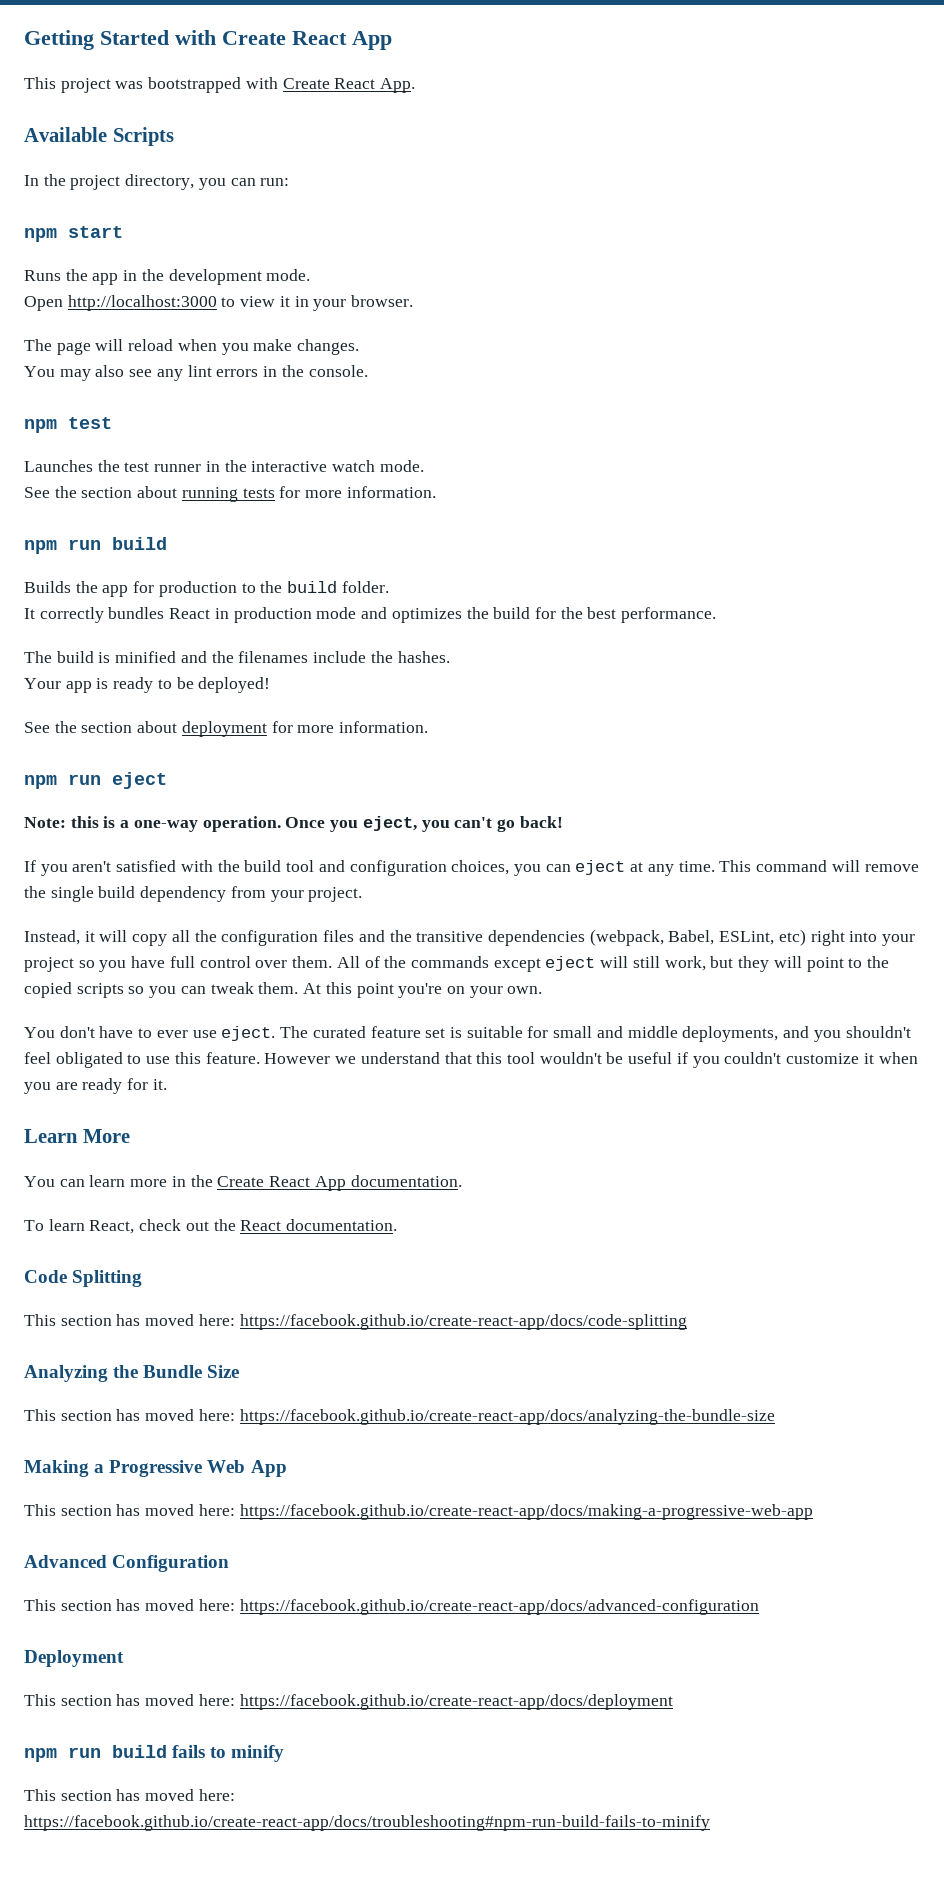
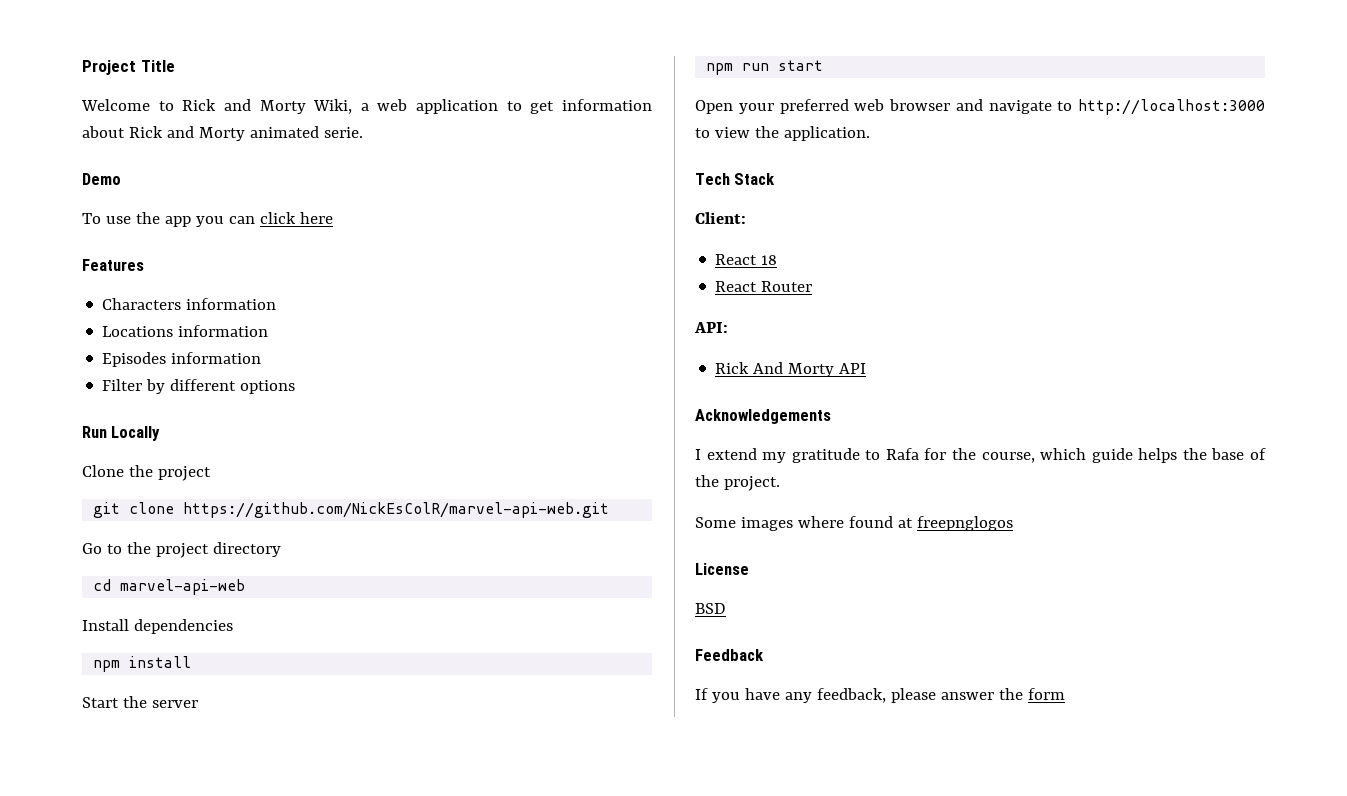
[24,30,392,50] [24,77,416,93] [24,127,174,146] [24,174,290,190] [24,226,123,242] [24,269,311,285] [24,295,414,311] [24,339,360,355] [24,365,368,381] [24,417,112,433] [24,460,424,472] [24,486,436,502] [24,537,167,554] [24,581,389,597] [24,607,717,623] [24,651,450,663] [24,677,271,693] [24,721,429,737] [24,772,167,789] [24,816,563,832] [24,860,919,876] [24,886,363,902] [24,929,916,946] [24,956,889,972] [24,982,543,998] [24,1026,911,1042] [24,1052,918,1068] [24,1078,167,1094] [24,1129,130,1143] [24,1175,462,1191] [24,1219,398,1234] [24,1270,143,1287] [24,1314,687,1330] [24,1365,240,1382] [24,1409,775,1425] [24,1460,287,1477] [24,1504,813,1520] [24,1555,230,1572] [24,1599,759,1615] [24,1650,124,1667] [24,1694,673,1710] [24,1745,285,1762] [24,1789,235,1801] [24,1815,710,1831] Getting Started with Create React App // This project was bootstrapped with Create React App. // Available Scripts // In the project directory, you can run: // npm start // Runs the app in the development mode. // Open http://localhost:3000 to view it in your browser. // The page will reload when you make changes. // You may also see any lint errors in the console. // npm test // Launches the test runner in the interactive watch mode. // See the section about running tests for more information. // npm run build // Builds the app for production to the build folder. // It correctly bundles React in production mode and optimizes the build for the best performance. // The build is minified and the filenames include the hashes. // Your app is ready to be deployed! // See the section about deployment for more information. // npm run eject // Note: this is a one-way operation. Once you eject, you can't go back! // If you aren't satisfied with the build tool and configuration choices, you can eject at any time. This command will remove the single build dependency from your project. // Instead, it will copy all the configuration files and the transitive dependencies (webpack, Babel, ESLint, etc) right into your project so you have full control over them. All of the commands except eject will still work, but they will point to the copied scripts so you can tweak them. At this point you're on your own. // You don't have to ever use eject. The curated feature set is suitable for small and middle deployments, and you shouldn't feel obligated to use this feature. However we understand that this tool wouldn't be useful if you couldn't customize it when you are ready for it. // Learn More // You can learn more in the Create React App documentation. // To learn React, check out the React documentation. // Code Splitting // This section has moved here: https://facebook.github.io/create-react-app/docs/code-splitting // Analyzing the Bundle Size // This section has moved here: https://facebook.github.io/create-react-app/docs/analyzing-the-bundle-size // Making a Progressive Web App // This section has moved here: https://facebook.github.io/create-react-app/docs/making-a-progressive-web-app // Advanced Configuration // This section has moved here: https://facebook.github.io/create-react-app/docs/advanced-configuration // Deployment // This section has moved here: https://facebook.github.io/create-react-app/docs/deployment // npm run build fails to minify // This section has moved here: https://facebook.github.io/create-react-app/docs/troubleshooting#npm-run-build-fails-to-minify -> [82,60,175,75] [81,99,652,114] [82,126,363,141] [82,173,121,185] [82,212,333,227] [82,259,144,271] [102,298,277,310] [102,325,269,337] [102,352,262,367] [102,379,296,394] [82,426,161,441] [82,465,211,481] [93,502,610,518] [82,542,281,558] [93,579,246,595] [82,619,233,634] [93,656,192,672] [82,696,198,708] [706,60,824,75] [695,99,1265,115] [695,126,870,141] [695,173,776,185] [695,212,746,224] [715,254,778,265] [715,281,813,292] [694,322,728,333] [715,362,867,377] [695,409,831,424] [695,448,1266,463] [695,475,780,491] [695,516,1013,531] [695,563,749,575] [695,603,726,614] [695,649,764,661] [695,688,1065,703] Project Title // Welcome to Rick and Morty Wiki, a web application to get information about Rick and Morty animated serie. // Demo // To use the app you can click here // Features // Characters information // Locations information // Episodes information // Filter by different options // Run Locally // Clone the project // git clone https://github.com/NickEsColR/marvel-api-web.git // Go to the project directory // cd marvel-api-web // Install dependencies // npm install // Start the server // npm run start // Open your preferred web browser and navigate to http://localhost:3000 to view the application. // Tech Stack // Client: // React 18 // React Router // API: // Rick And Morty API // Acknowledgements // I extend my gratitude to Rafa for the course, which guide helps the base of the project. // Some images where found at freepnglogos // License // BSD // Feedback // If you have any feedback, please answer the form

